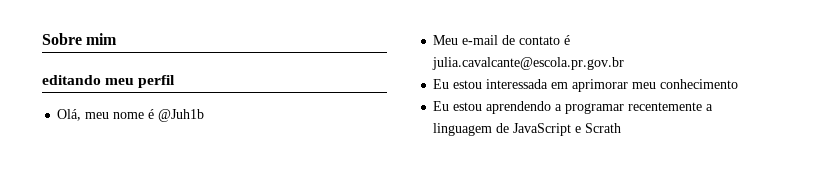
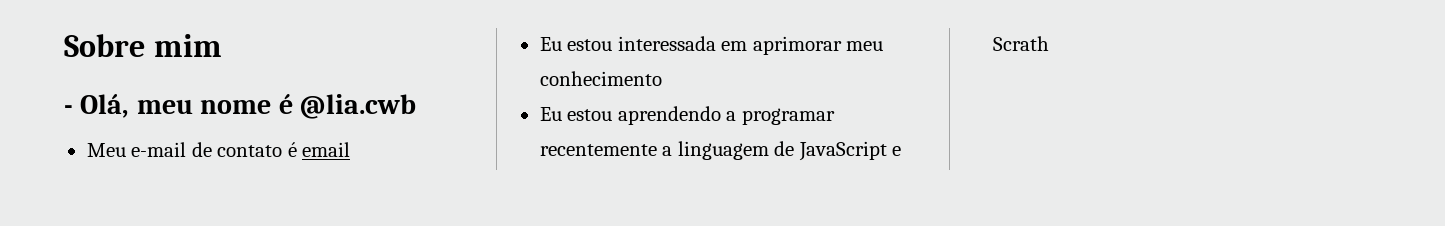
[42,75,176,88] editando meu perfil // -> [64,105,73,114] -
[158,109,205,122] @Juh1b -> [300,94,417,119] @lia.cwb
[432,57,625,70] julia.cavalcante@escola.pr.gov.br -> [302,142,351,157] email

